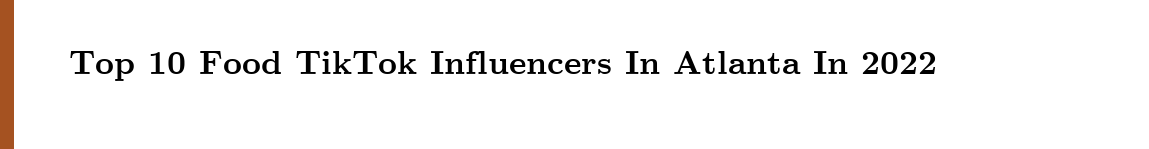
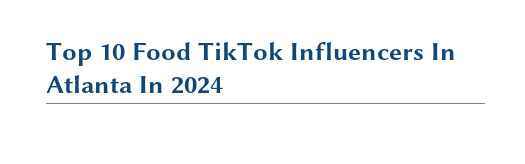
[861,52,937,74] 2022 -> [171,77,224,94] 2024

